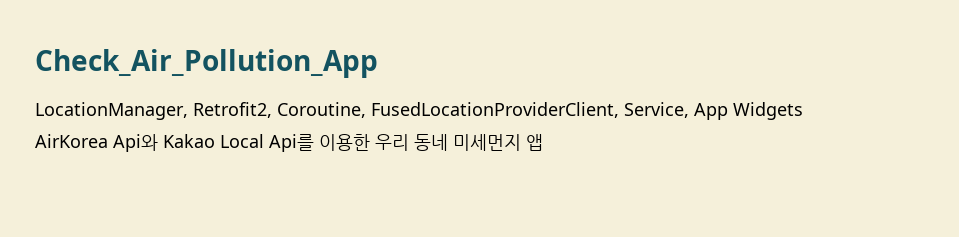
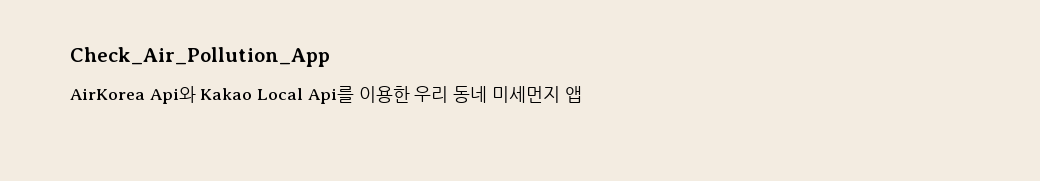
[35,102,803,120] LocationManager, Retrofit2, Coroutine, FusedLocationProviderClient, Service, App Widgets -> (330, 57) none

